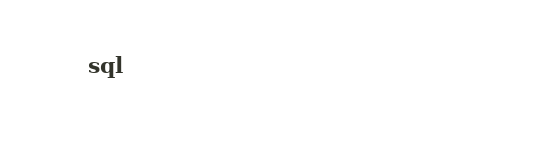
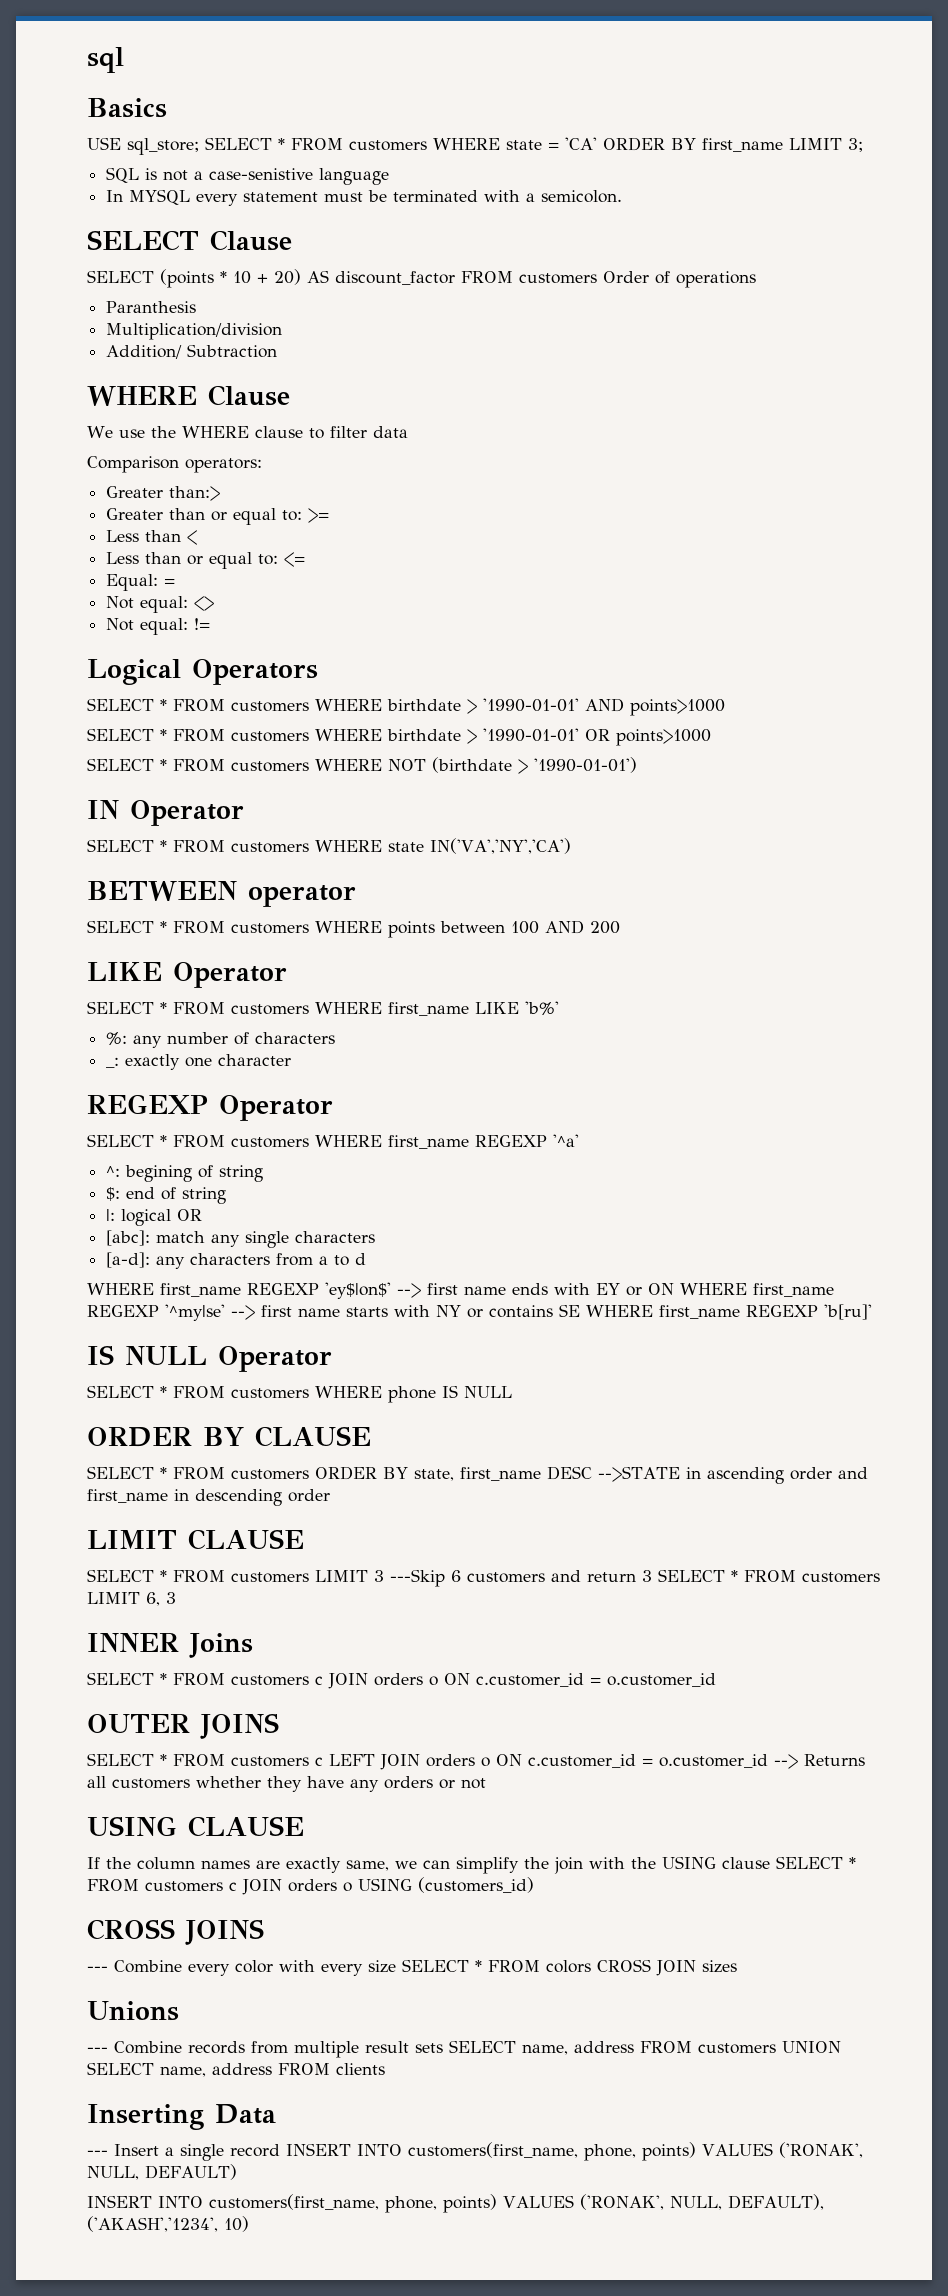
(123, 67) none -> [87,98,167,118] [87,137,863,155] [106,167,390,185] [106,189,623,206] [87,230,292,251] [87,269,756,288] [106,301,197,313] [106,323,283,340] [106,344,278,359] [87,385,290,406] [87,426,408,439] [87,456,262,473] [106,486,221,501] [106,508,330,525] [106,530,198,545] [106,552,306,569] [106,574,176,591] [106,596,215,613] [106,618,211,635] [87,659,318,685] [87,698,725,716] [87,728,711,746] [87,757,637,774] [87,800,244,826] [87,838,571,854] [87,881,356,907] [87,920,620,938] [87,962,287,988] [87,1001,559,1016] [106,1032,336,1048] [106,1054,292,1070] [87,1094,333,1121] [87,1134,579,1149] [106,1165,264,1182] [106,1187,227,1204] [106,1209,203,1226] [106,1230,376,1248] [106,1252,367,1269] [87,1282,834,1299] [87,1304,872,1321] [87,1345,332,1372] [87,1385,512,1403] [87,1426,371,1447] [87,1466,868,1484] [87,1489,330,1506] [87,1529,304,1550] [87,1569,880,1587] [87,1592,176,1606] [87,1633,253,1658] [87,1672,716,1689] [87,1713,279,1739] [87,1753,865,1770] [87,1776,486,1792] [87,1816,304,1837] [87,1856,856,1874] [87,1877,534,1895] [87,1919,264,1945] [87,1959,737,1976] [87,2001,179,2021] [87,2040,841,2058] [87,2062,385,2077] [87,2104,276,2130] [87,2142,863,2161] [87,2164,237,2180] [87,2194,824,2213] [87,2216,249,2232] // Basics // USE sql_store; SELECT * FROM customers WHERE state = 'CA' ORDER BY first_name LIMIT 3; // SQL is not a case-senistive language // In MYSQL every statement must be terminated with a semicolon. // SELECT Clause // SELECT (points * 10 + 20) AS discount_factor FROM customers Order of operations // Paranthesis // Multiplication/division // Addition/ Subtraction // WHERE Clause // We use the WHERE clause to filter data // Comparison operators: // Greater than:> // Greater than or equal to: >= // Less than < // Less than or equal to: <= // Equal: = // Not equal: <> // Not equal: != // Logical Operators // SELECT * FROM customers WHERE birthdate > '1990-01-01' AND points>1000 // SELECT * FROM customers WHERE birthdate > '1990-01-01' OR points>1000 // SELECT * FROM customers WHERE NOT (birthdate > '1990-01-01') // IN Operator // SELECT * FROM customers WHERE state IN('VA','NY','CA') // BETWEEN operator // SELECT * FROM customers WHERE points between 100 AND 200 // LIKE Operator // SELECT * FROM customers WHERE first_name LIKE 'b%' // %: any number of characters // _: exactly one character // REGEXP Operator // SELECT * FROM customers WHERE first_name REGEXP '^a' // ^: begining of string // $: end of string // |: logical OR // [abc]: match any single characters // [a-d]: any characters from a to d // WHERE first_name REGEXP 'ey$|on$' --> first name ends with EY or ON WHERE first_name REGEXP '^my|se' --> first name starts with NY or contains SE WHERE first_name REGEXP 'b[ru]' // IS NULL Operator // SELECT * FROM customers WHERE phone IS NULL // ORDER BY CLAUSE // SELECT * FROM customers ORDER BY state, first_name DESC -->STATE in ascending order and first_name in descending order // LIMIT CLAUSE // SELECT * FROM customers LIMIT 3 ---Skip 6 customers and return 3 SELECT * FROM customers LIMIT 6, 3 // INNER Joins // SELECT * FROM customers c JOIN orders o ON c.customer_id = o.customer_id // OUTER JOINS // SELECT * FROM customers c LEFT JOIN orders o ON c.customer_id = o.customer_id --> Returns all customers whether they have any orders or not // USING CLAUSE // If the column names are exactly same, we can simplify the join with the USING clause SELECT * FROM customers c JOIN orders o USING (customers_id) // CROSS JOINS // --- Combine every color with every size SELECT * FROM colors CROSS JOIN sizes // Unions // --- Combine records from multiple result sets SELECT name, address FROM customers UNION SELECT name, address FROM clients // Inserting Data // --- Insert a single record INSERT INTO customers(first_name, phone, points) VALUES ('RONAK', NULL, DEFAULT) // INSERT INTO customers(first_name, phone, points) VALUES ('RONAK', NULL, DEFAULT), ('AKASH','1234', 10)

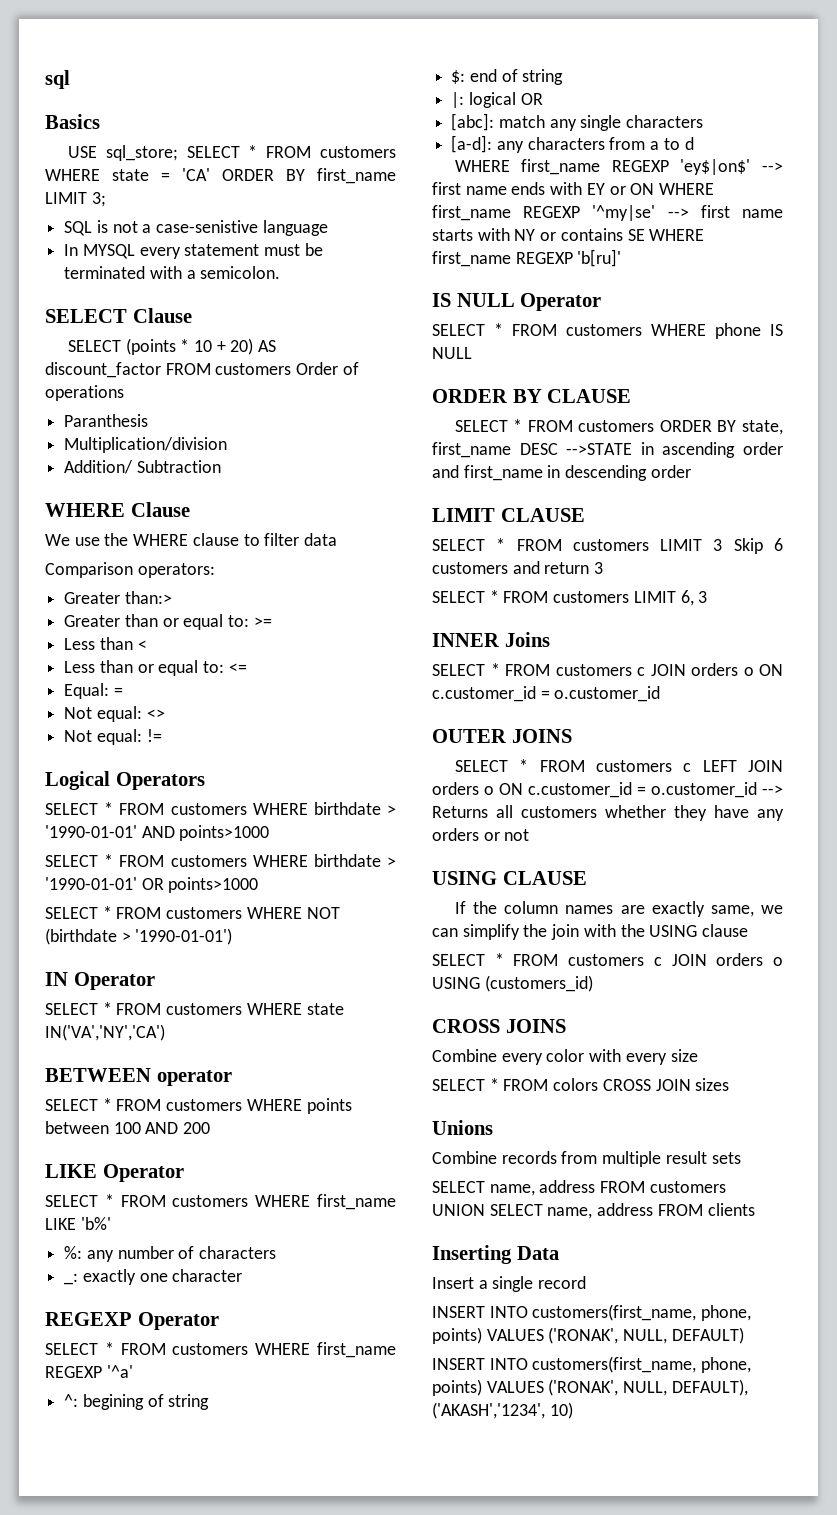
[390,1569,445,1587] ---Skip -> [733,538,763,554] Skip
(652, 1576) none -> (604, 568) //
(770, 1863) none -> (749, 930) //
[87,1966,108,1972] --- -> (566, 1026) none
(396, 1966) none -> (698, 1055) //
[87,2047,108,2053] --- -> (493, 1127) none
(443, 2048) none -> (741, 1158) //
[87,2150,108,2156] --- -> (559, 1253) none
(280, 2150) none -> (587, 1282) //

